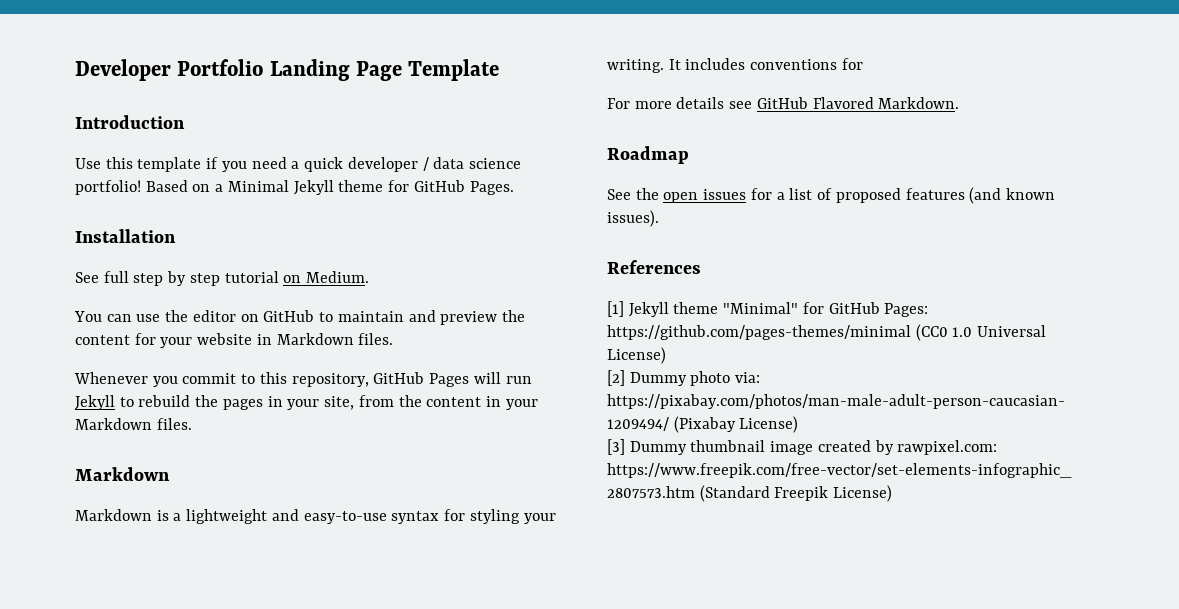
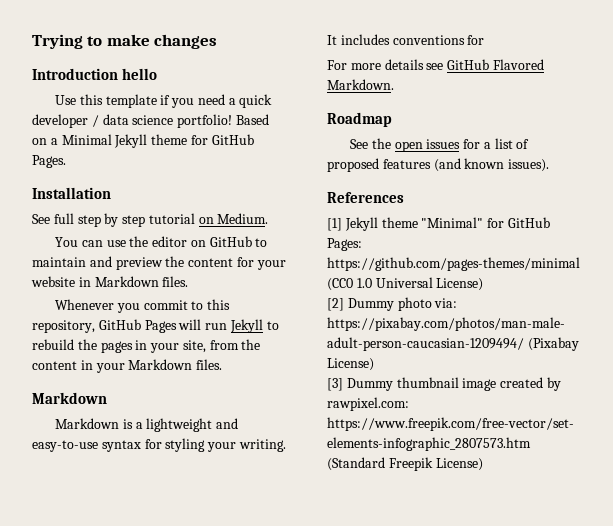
[75,59,500,81] Developer Portfolio Landing Page Template -> [32,34,218,49] Trying to make changes
(185, 122) none -> [122,68,158,80] hello

